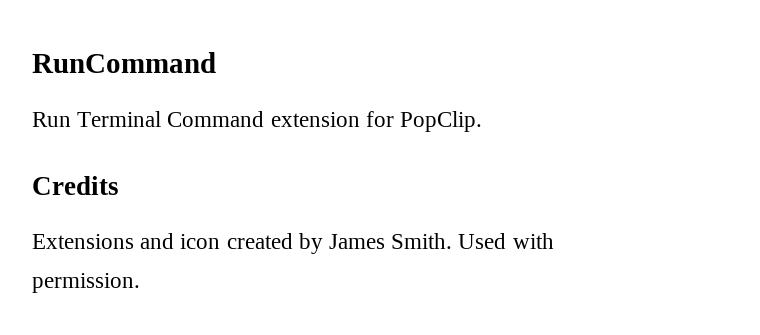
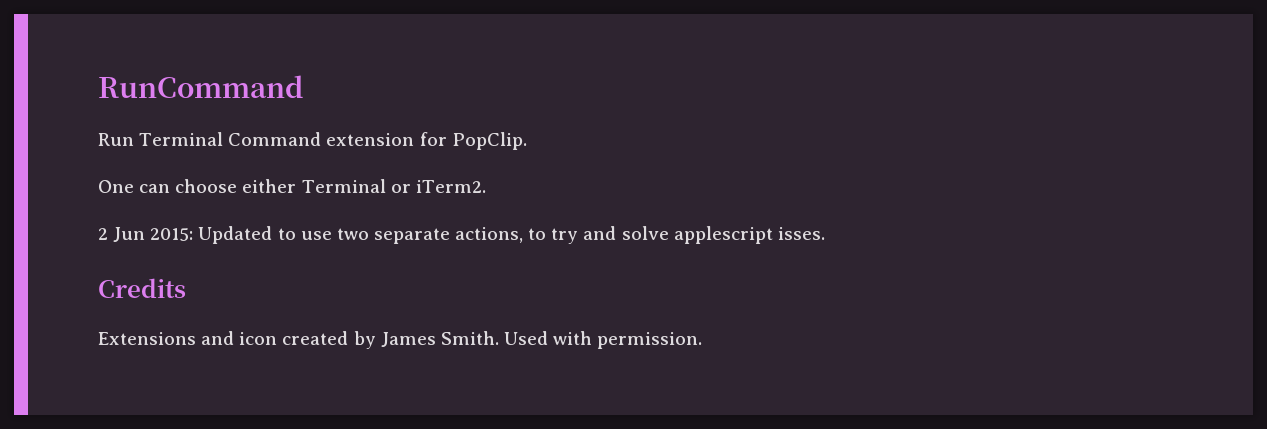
(483, 121) none -> [98,179,486,193] [98,226,825,244] // One can choose either Terminal or iTerm2. // 2 Jun 2015: Updated to use two separate actions, to try and solve applescript isses.

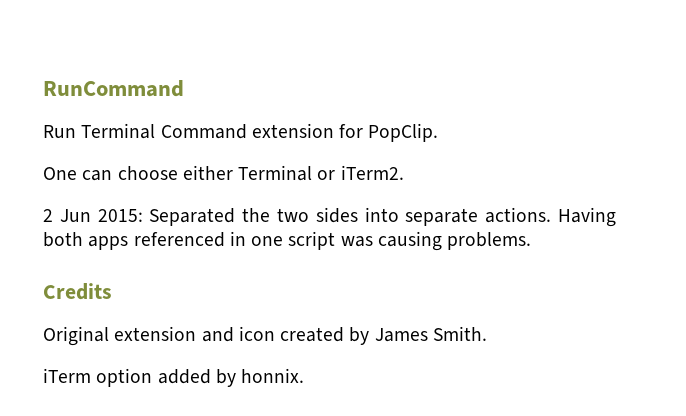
[198,226,825,244] Updated to use two separate actions, to try and solve applescript isses. -> [149,207,616,227] [43,231,532,251] Separated the two sides into separate actions. Having both apps referenced in one script was causing problems.
[98,332,196,345] Extensions -> [43,326,197,346] Original extension
[503,331,703,349] Used with permission. -> [43,368,305,387] // iTerm option added by honnix.

